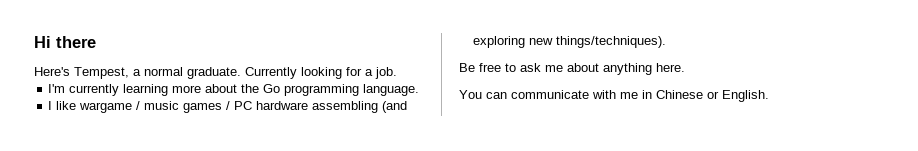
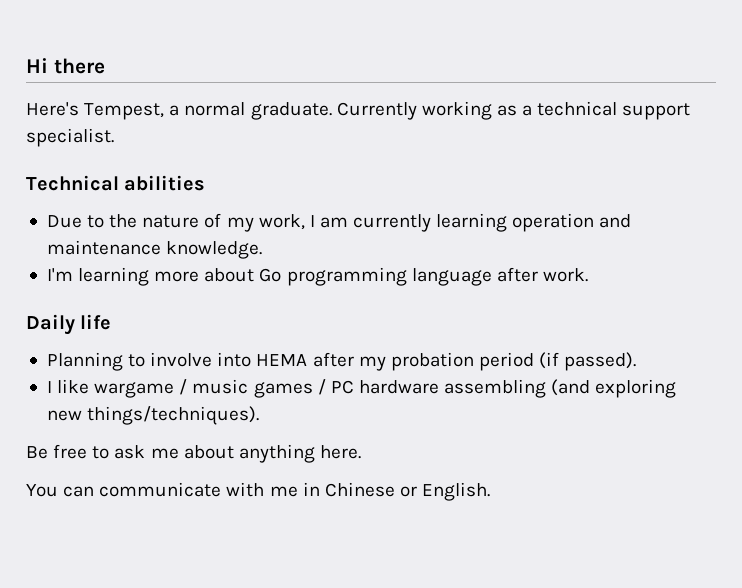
[301,67,397,79] looking for a job. -> [421,101,691,120] [26,128,114,147] [26,175,206,191] [46,213,632,232] [46,240,263,259] working as a technical support specialist. // Technical abilities // Due to the nature of my work, I am currently learning operation and maintenance knowledge.
[69,84,120,96] currently -> (73, 274) none
[241,84,260,93] the -> (255, 275) none
[363,84,420,96] language. -> [411,267,588,286] [26,314,112,335] [46,352,637,371] language after work. // Daily life // Planning to involve into HEMA after my probation period (if passed).

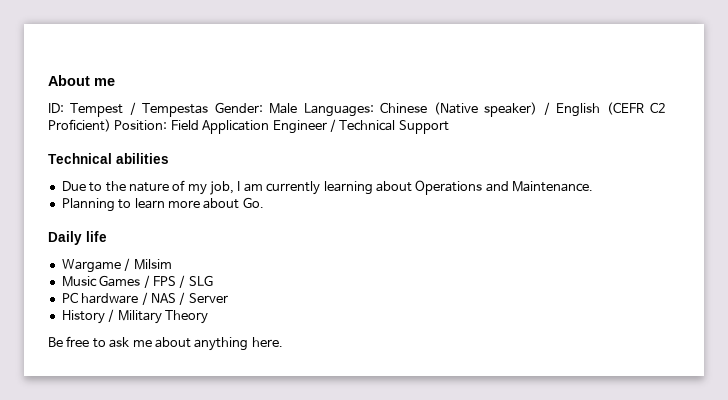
[26,58,105,74] [26,101,691,120] [26,128,114,147] Hi there // Here's Tempest, a normal graduate. Currently working as a technical support specialist. -> [48,75,115,86] [48,102,666,117] [48,119,449,134] About me // ID: Tempest / Tempestas Gender: Male Languages: Chinese (Native speaker) / English (CEFR C2 Proficient) Position: Field Application Engineer / Technical Support
[258,214,305,230] work, -> [210,181,234,195] job,
[512,213,632,232] [46,240,263,259] [46,267,588,286] [26,314,112,335] [46,352,637,371] [46,379,677,398] [46,406,260,425] operation and maintenance knowledge. // I'm learning more about Go programming language after work. // Daily life // Planning to involve into HEMA after my probation period (if passed). // I like wargame / music games / PC hardware assembling (and exploring new things/techniques). -> [375,180,593,195] [61,197,264,212] [48,231,107,245] [61,258,172,273] [61,275,213,288] [61,292,228,305] [61,309,208,324] about Operations and Maintenance. // Planning to learn more about Go. // Daily life // Wargame / Milsim // Music Games / FPS / SLG // PC hardware / NAS / Server // History / Military Theory
[26,482,491,501] // You can communicate with me in Chinese or English. -> (283, 342) none

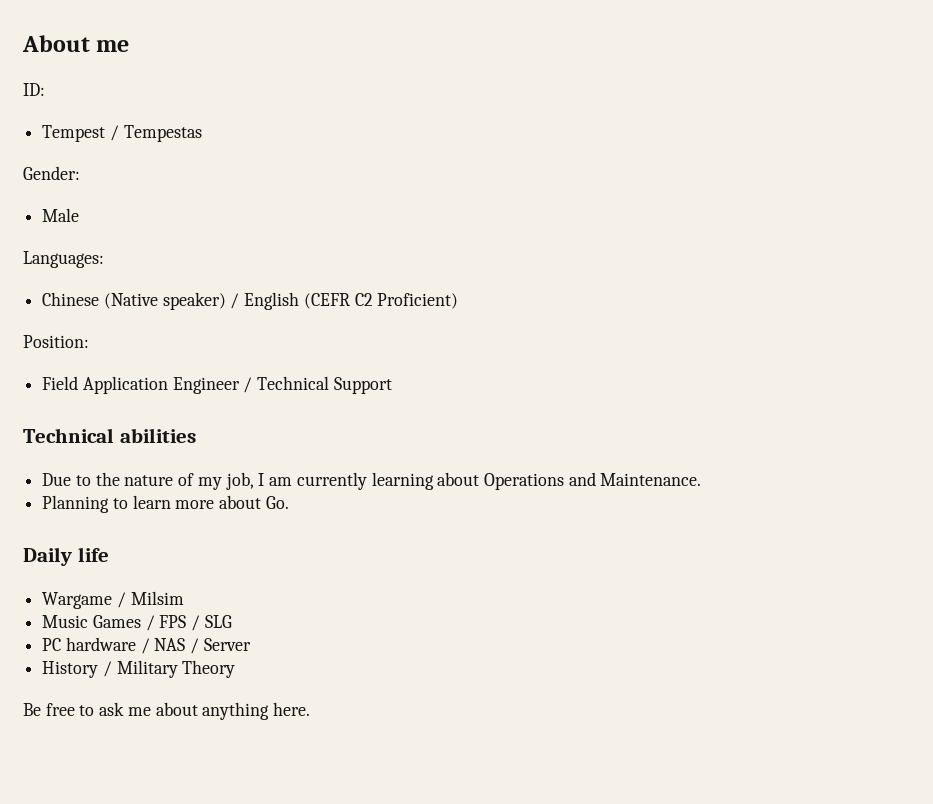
(64, 108) none -> (45, 89) //
(209, 110) none -> (202, 133) //
(263, 107) none -> (80, 173) //
(298, 108) none -> (80, 215) //
(374, 110) none -> (104, 259) //
(111, 125) none -> (459, 301) //
(168, 125) none -> (89, 341) //

